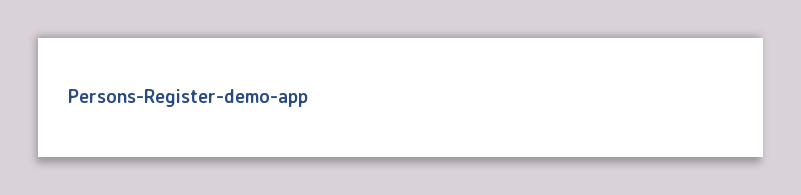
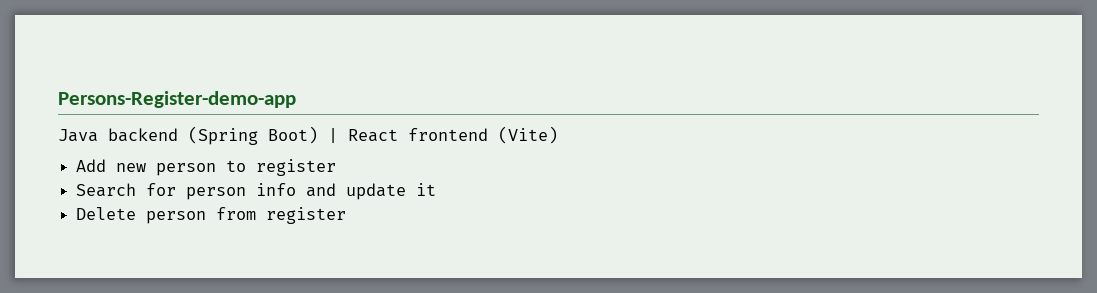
(308, 98) none -> [58,126,558,145] [76,159,337,176] [76,183,437,200] [76,207,347,224] // Java backend (Spring Boot) | React frontend (Vite) // Add new person to register // Search for person info and update it // Delete person from register

